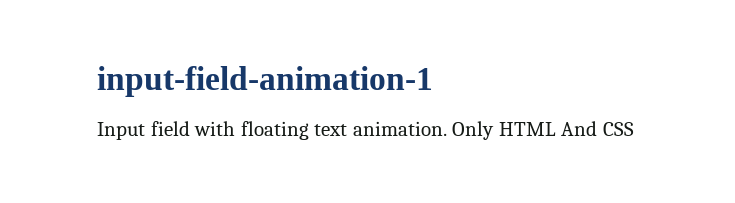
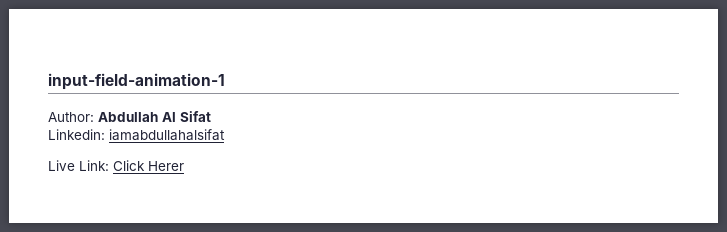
[97,121,634,140] Input field with floating text animation. Only HTML And CSS -> [48,111,211,122] [48,129,225,141] [48,160,184,171] Author: Abdullah Al Sifat // Linkedin: iamabdullahalsifat // Live Link: Click Herer

